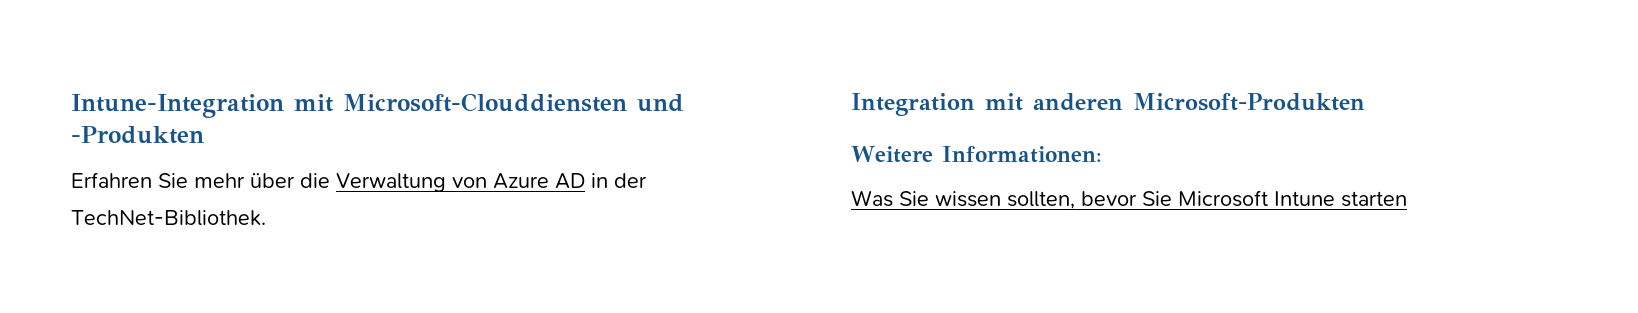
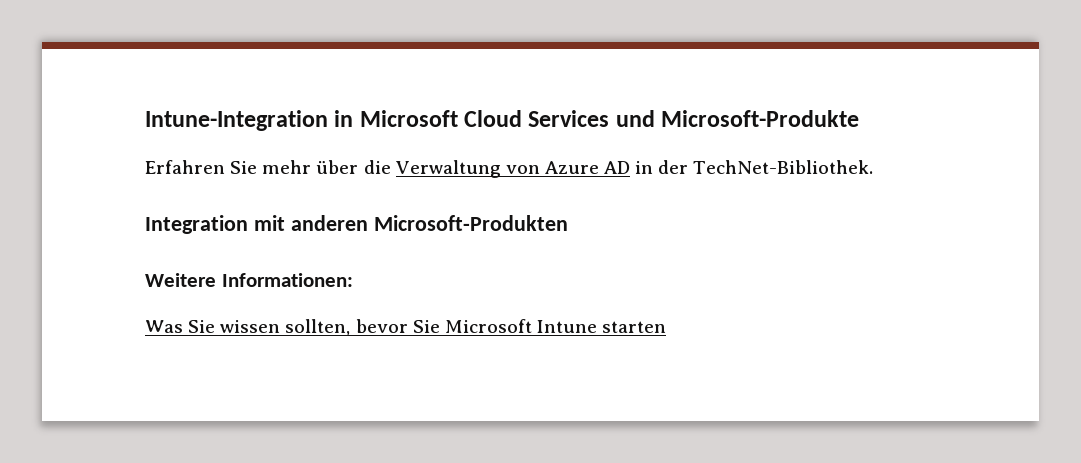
[294,93,684,112] [71,126,204,144] mit Microsoft-Clouddiensten und -Produkten -> [334,110,860,127] in Microsoft Cloud Services und Microsoft-Produkte

